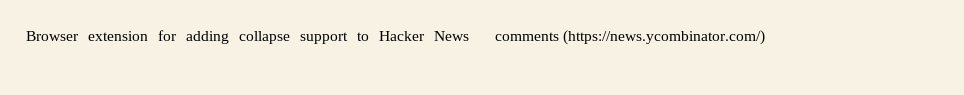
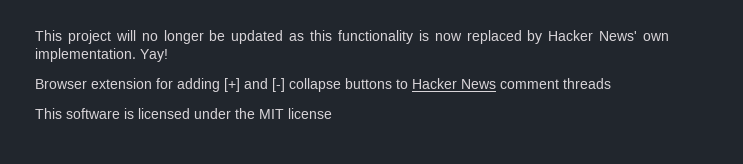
[26,30,766,45] Browser extension for adding collapse support to Hacker News comments (https://news.ycombinator.com/) -> [35,30,669,44] [35,48,168,62] [35,78,611,92] [35,108,332,119] This project will no longer be updated as this functionality is now replaced by Hacker News' own implementation. Yay! // Browser extension for adding [+] and [-] collapse buttons to Hacker News comment threads // This software is licensed under the MIT license

